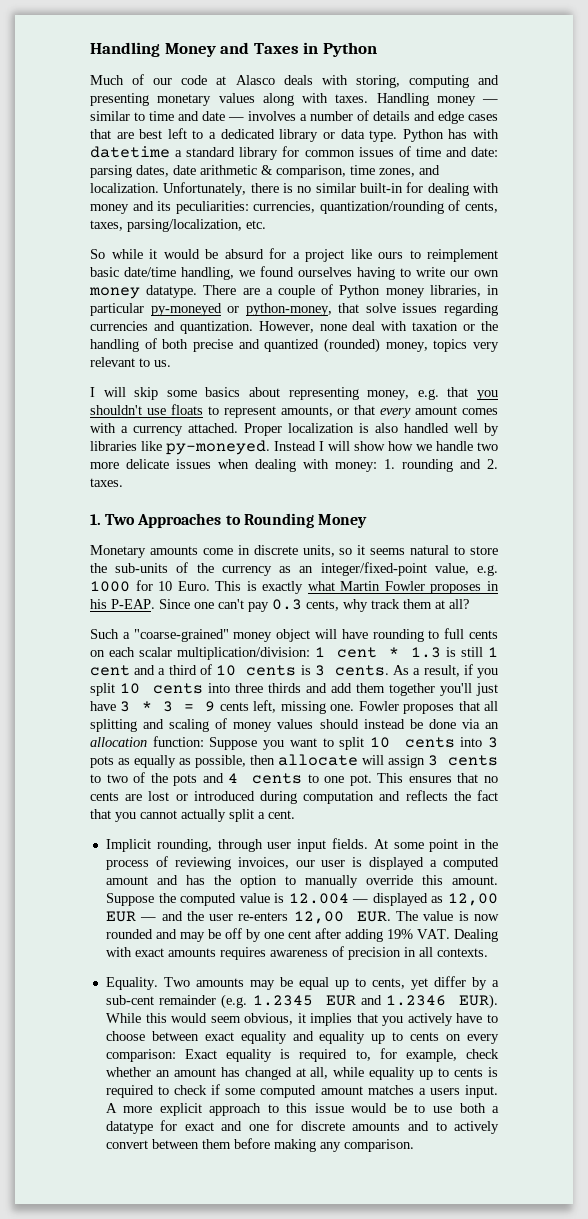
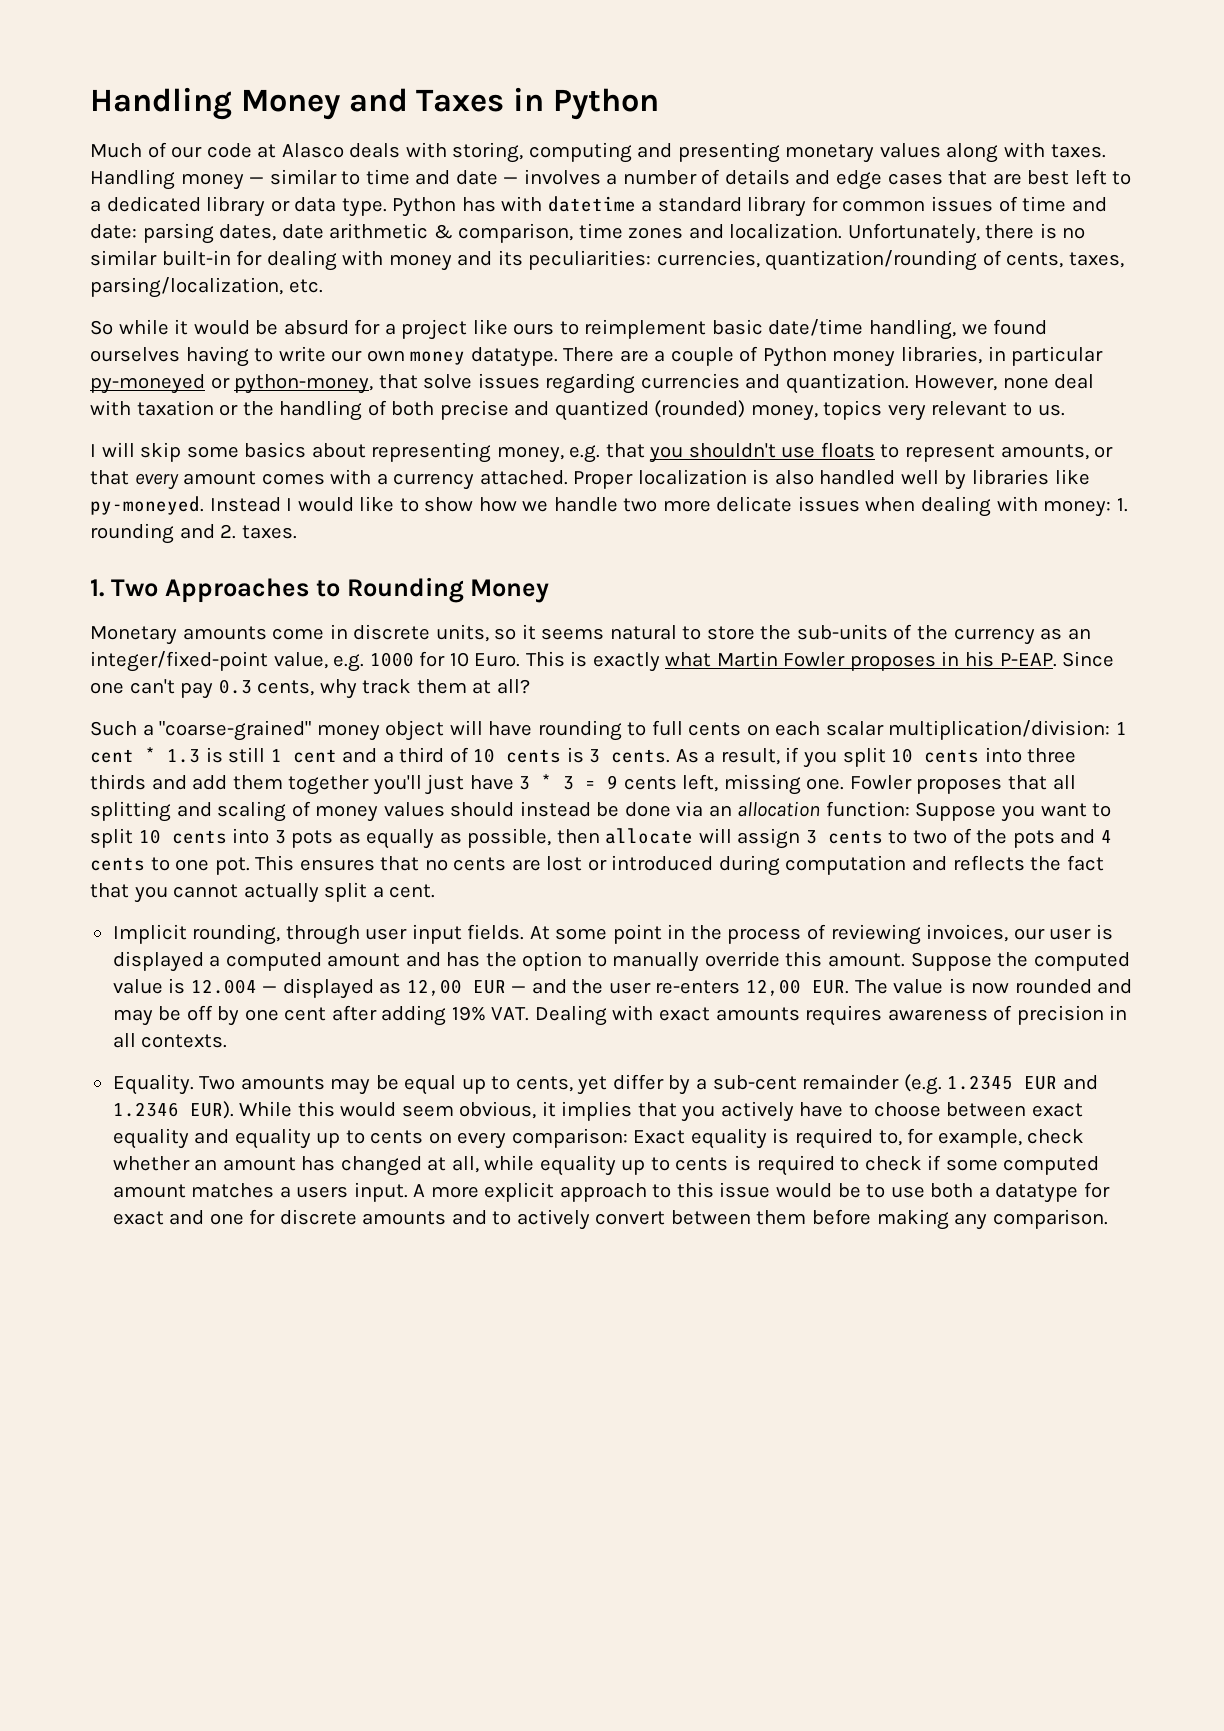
[379,168,415,177] zones, -> [628,227,684,239] zones
[328,441,350,451] will -> [297,496,419,512] would like to

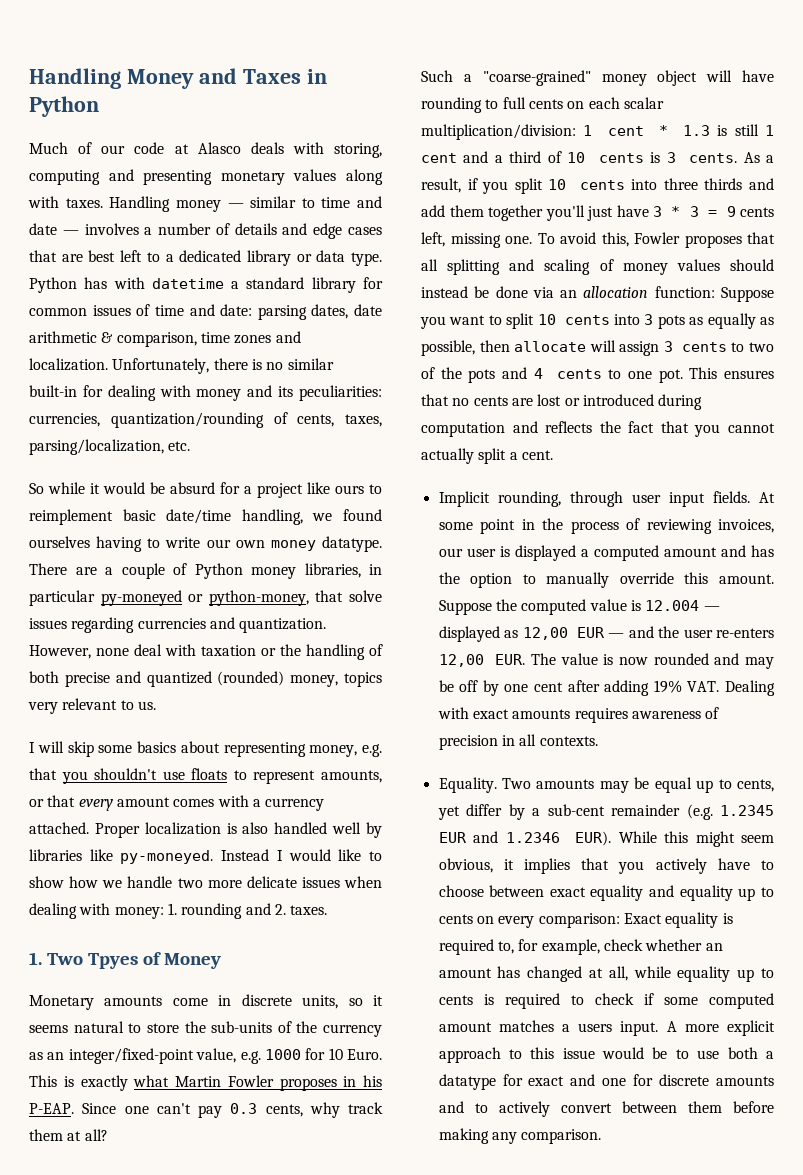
[164,577,464,603] Approaches to Rounding -> [87,952,161,969] Tpyes of
(845, 784) none -> [537,232,629,247] To avoid this,
[340,1102,397,1117] would -> [695,831,735,847] might

